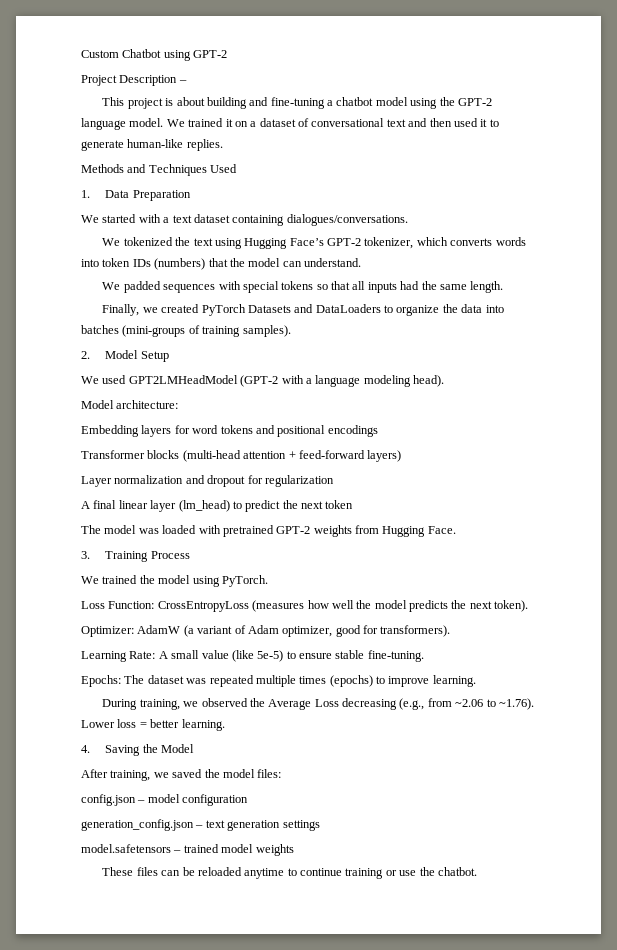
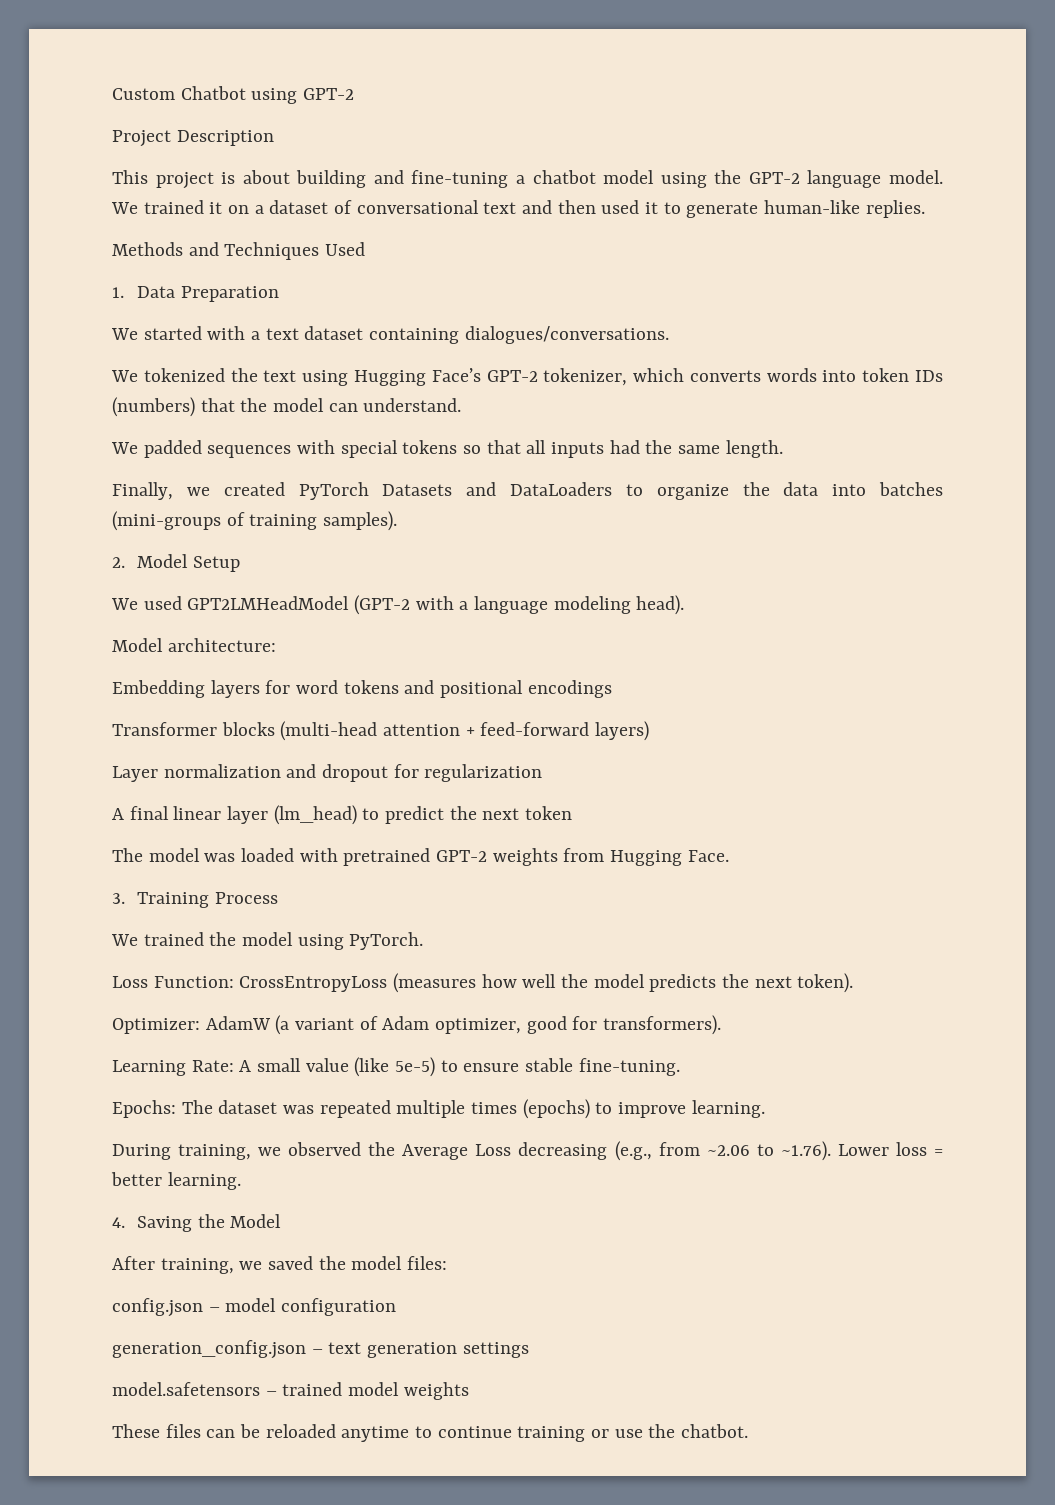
[178,80,187,83] – -> (274, 138) none

